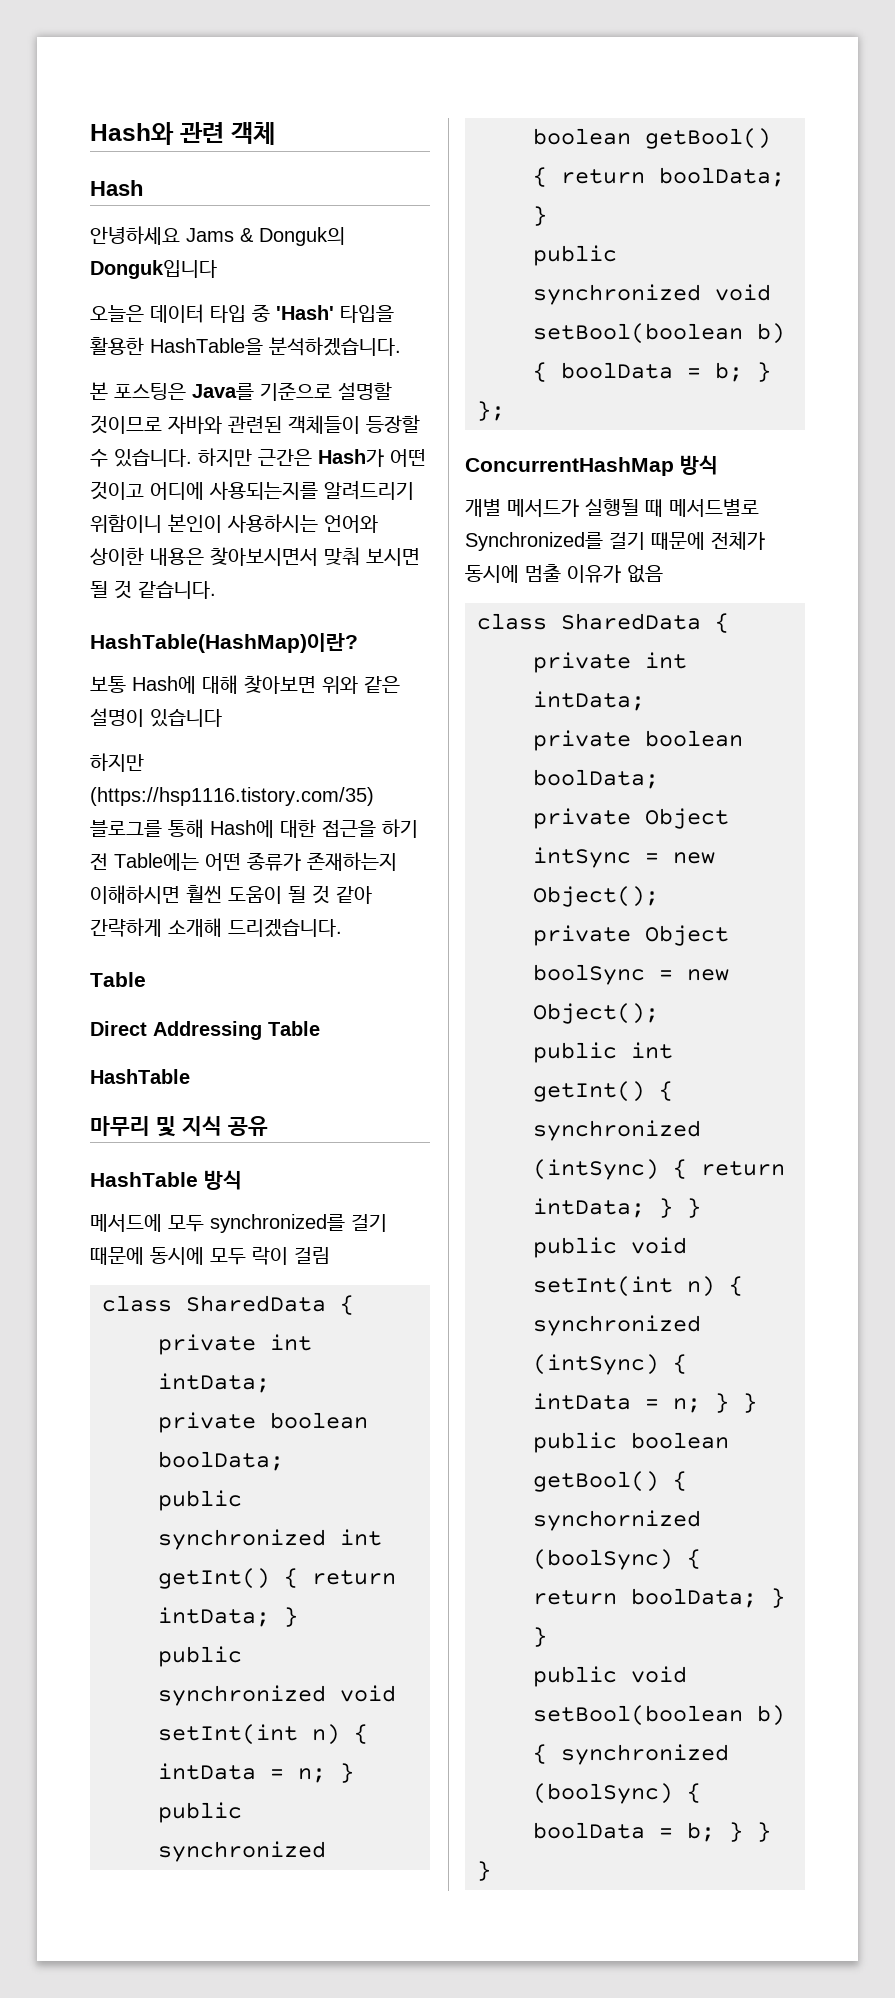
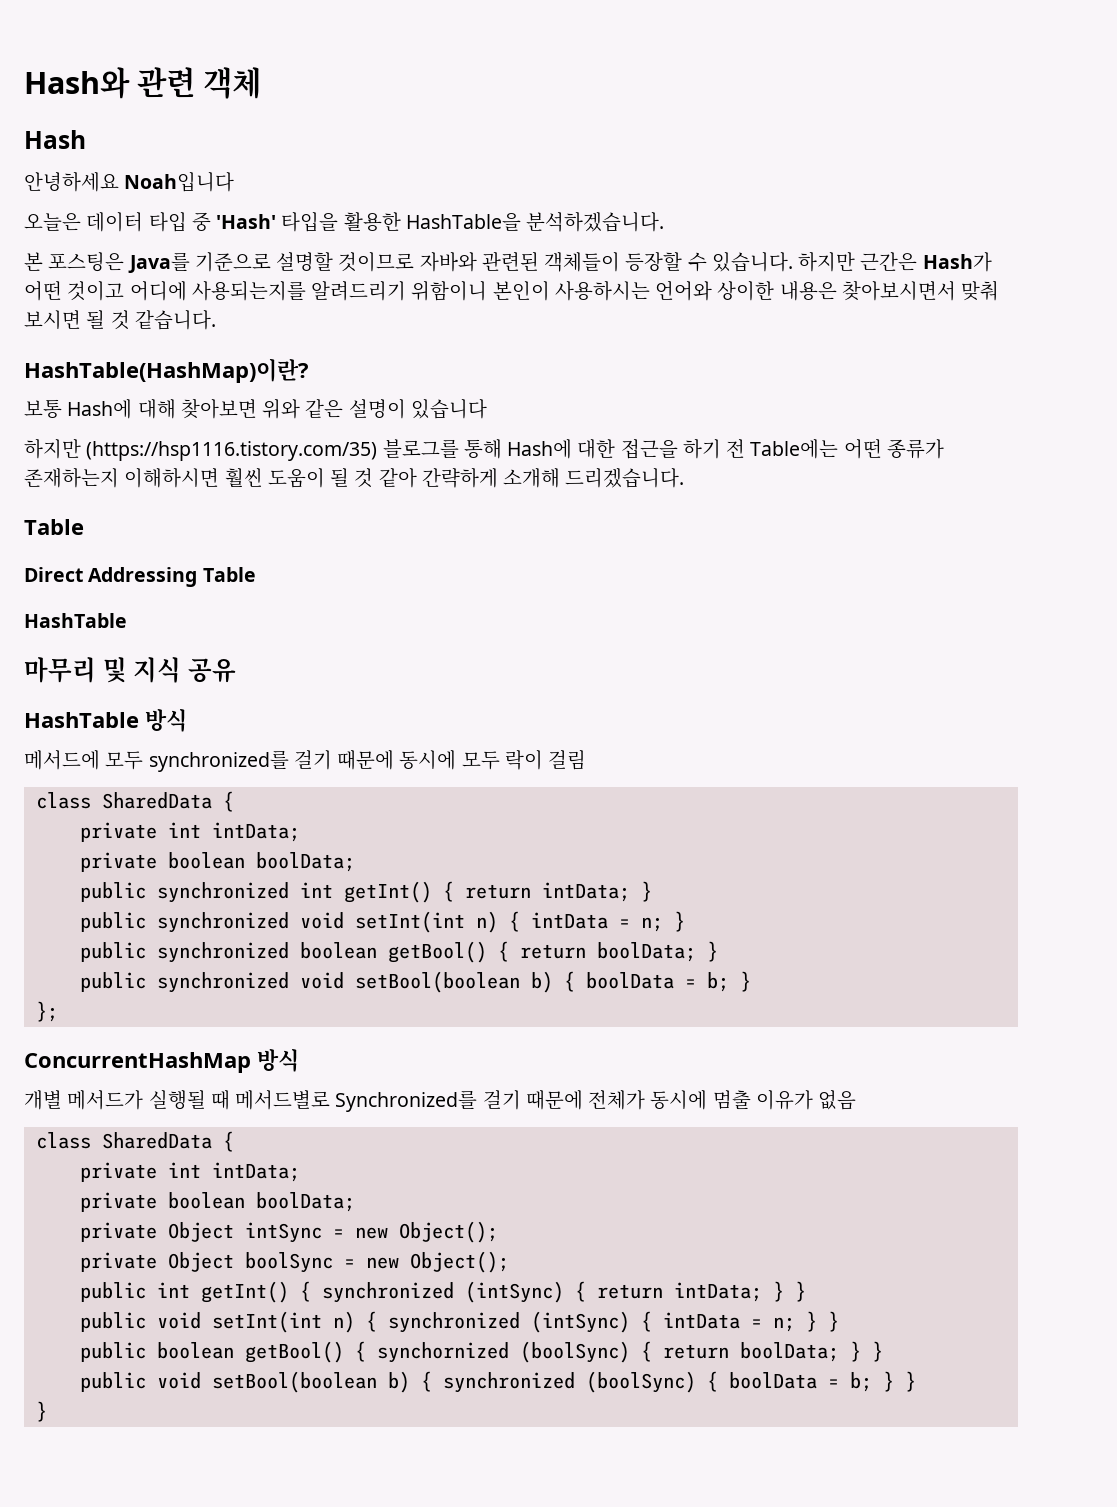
[186,227,345,246] [90,260,217,279] Jams & Donguk의 Donguk입니다 -> [124,172,235,192] Noah입니다

